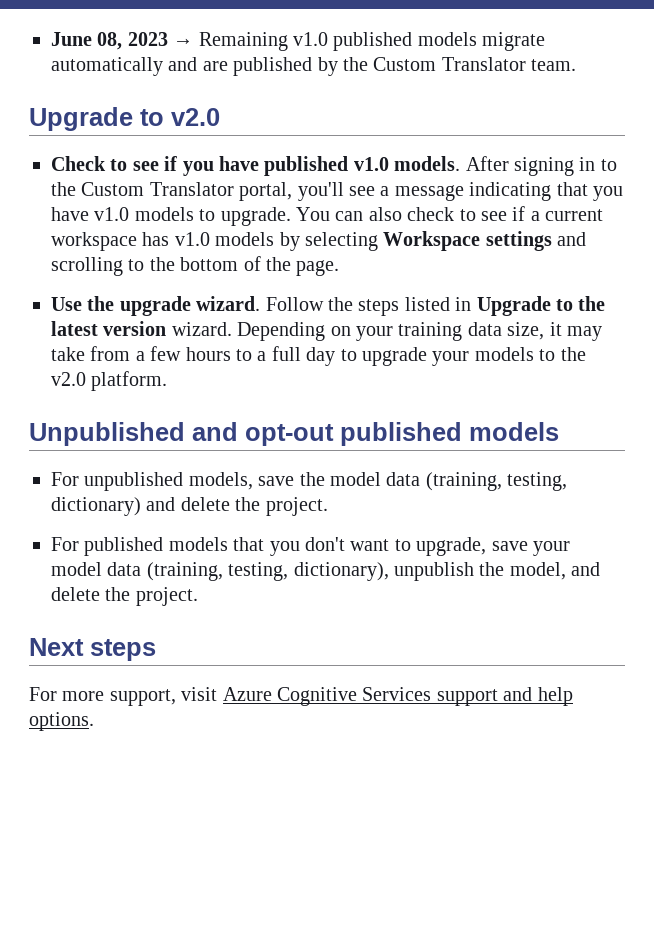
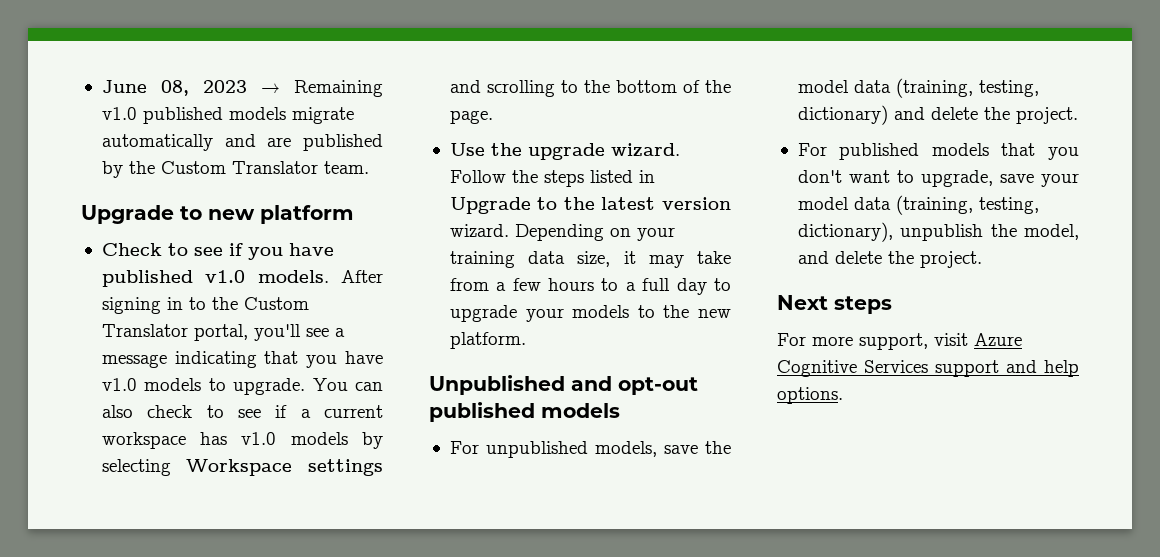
[171,108,220,126] v2.0 -> [208,205,354,224] new platform
[51,372,86,386] v2.0 -> [698,309,731,318] new

